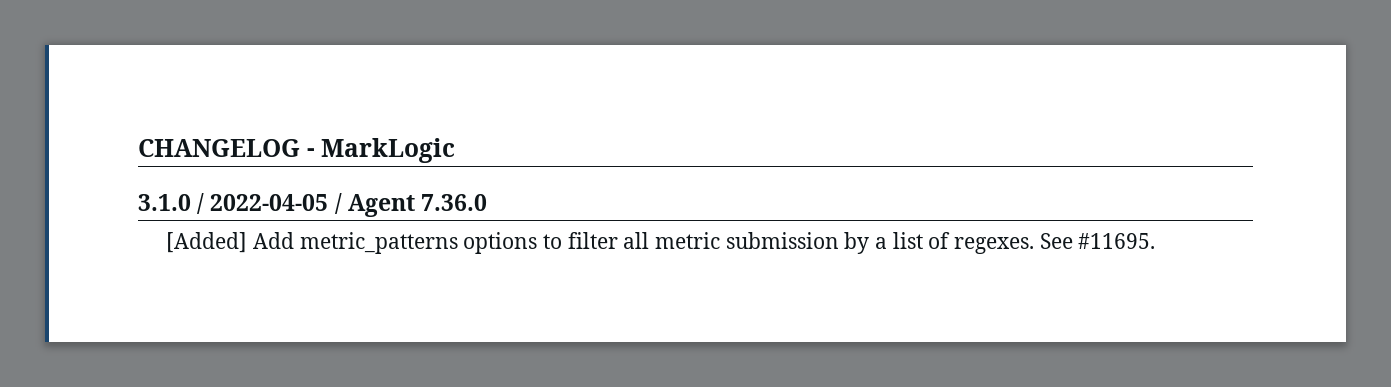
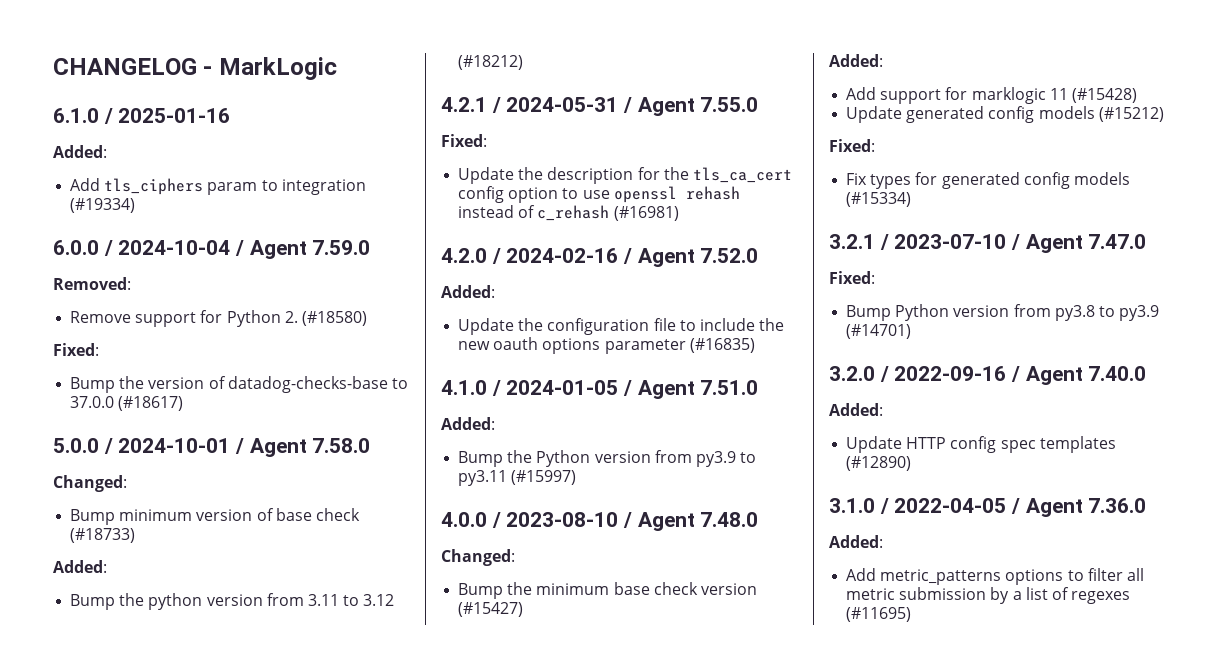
(456, 150) none -> [53,108,231,124] [53,145,107,158] [70,178,366,195] [70,198,136,213] [53,240,371,259] [53,277,131,290] [70,310,367,327] [53,343,99,356] [70,376,408,393] [70,396,184,411] [53,438,371,457] [53,475,127,492] [70,508,360,525] [70,528,136,543] [53,560,107,573] [70,593,395,610] [458,55,524,70] [441,97,759,116] [441,134,487,147] [458,167,792,184] [458,186,740,203] [458,205,679,221] [441,248,759,267] [441,285,495,298] [458,318,785,335] [458,337,755,354] [441,380,759,399] [441,417,495,430] [458,450,757,467] [458,470,577,486] [441,512,759,531] [441,549,515,566] [458,582,757,599] [458,602,524,617] [829,54,883,67] [846,87,1137,104] [846,106,1164,123] [829,139,875,152] [846,172,1130,189] [846,192,912,207] [829,234,1147,253] [829,271,875,284] [846,304,1160,321] [846,324,912,339] [829,366,1147,385] [829,403,883,416] [846,436,1116,453] [846,456,912,471] // 6.1.0 / 2025-01-16 // Added: // Add tls_ciphers param to integration (#19334) // 6.0.0 / 2024-10-04 / Agent 7.59.0 // Removed: // Remove support for Python 2. (#18580) // Fixed: // Bump the version of datadog-checks-base to 37.0.0 (#18617) // 5.0.0 / 2024-10-01 / Agent 7.58.0 // Changed: // Bump minimum version of base check (#18733) // Added: // Bump the python version from 3.11 to 3.12 (#18212) // 4.2.1 / 2024-05-31 / Agent 7.55.0 // Fixed: // Update the description for the tls_ca_cert config option to use openssl rehash instead of c_rehash (#16981) // 4.2.0 / 2024-02-16 / Agent 7.52.0 // Added: // Update the configuration file to include the new oauth options parameter (#16835) // 4.1.0 / 2024-01-05 / Agent 7.51.0 // Added: // Bump the Python version from py3.9 to py3.11 (#15997) // 4.0.0 / 2023-08-10 / Agent 7.48.0 // Changed: // Bump the minimum base check version (#15427) // Added: // Add support for marklogic 11 (#15428) // Update generated config models (#15212) // Fixed: // Fix types for generated config models (#15334) // 3.2.1 / 2023-07-10 / Agent 7.47.0 // Fixed: // Bump Python version from py3.8 to py3.9 (#14701) // 3.2.0 / 2022-09-16 / Agent 7.40.0 // Added: // Update HTTP config spec templates (#12890)
[166,232,248,253] [Added] -> [829,535,883,548] Added: //
[954,233,1156,254] regexes. See #11695. -> [1071,591,1131,604] [846,607,912,622] regexes (#11695)

